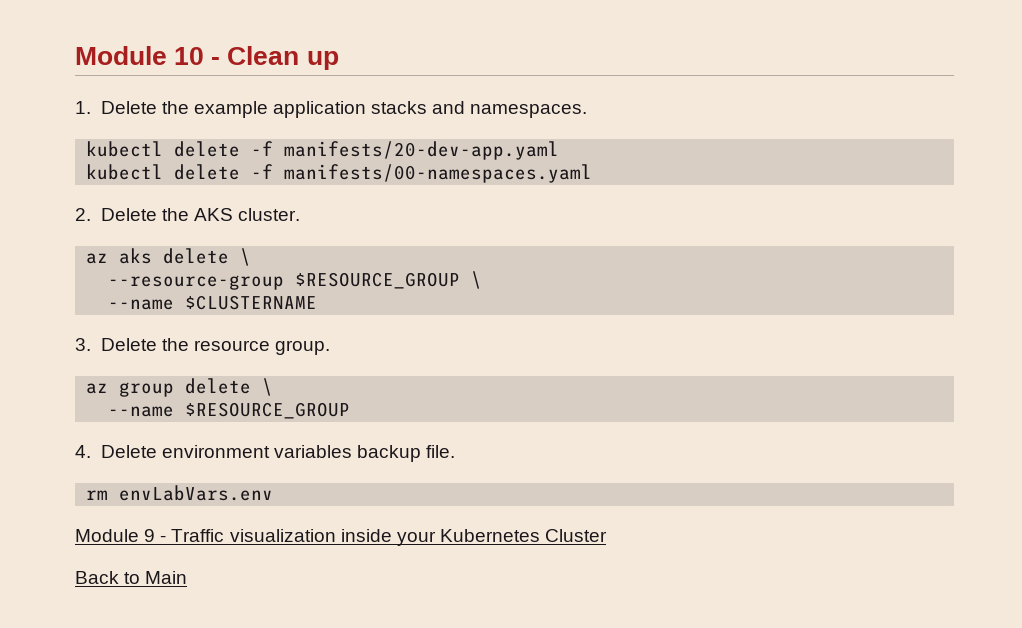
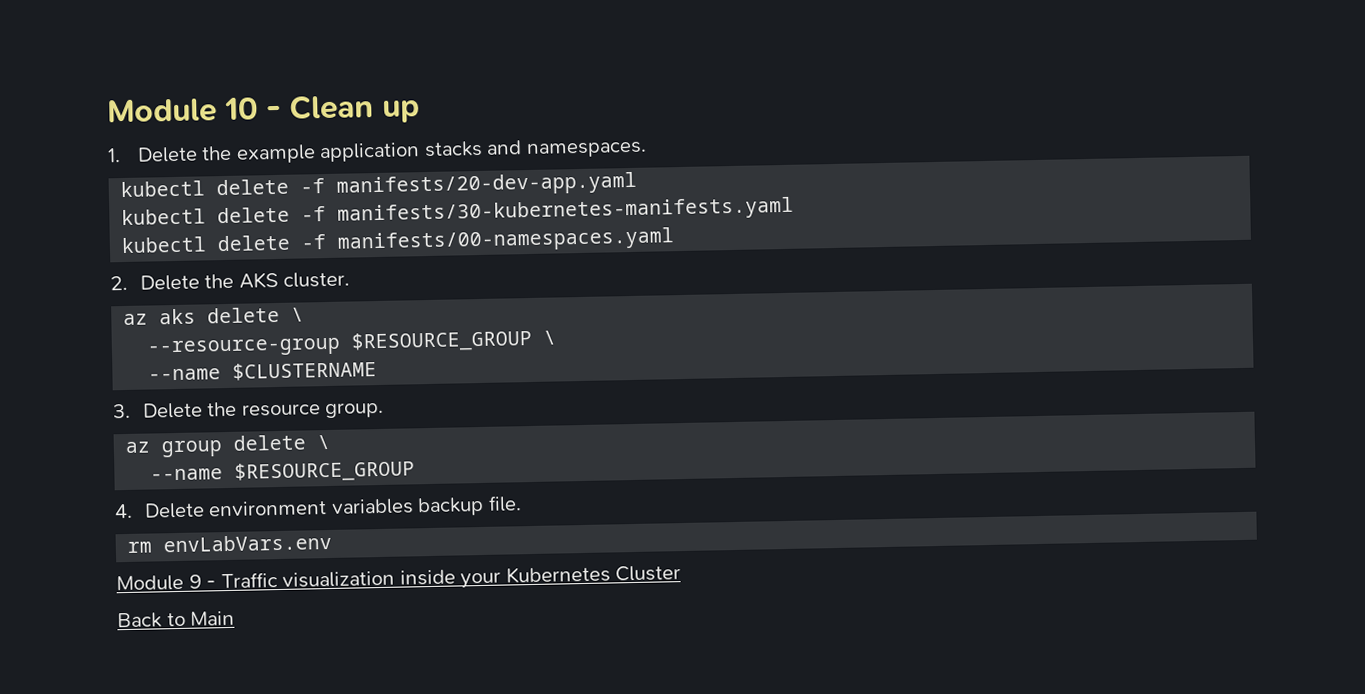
(560, 150) none -> [121,196,795,226] // kubectl delete -f manifests/30-kubernetes-manifests.yaml

